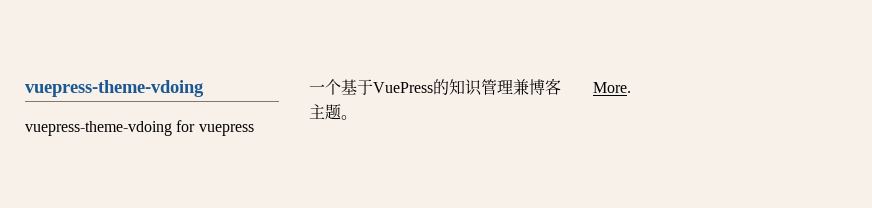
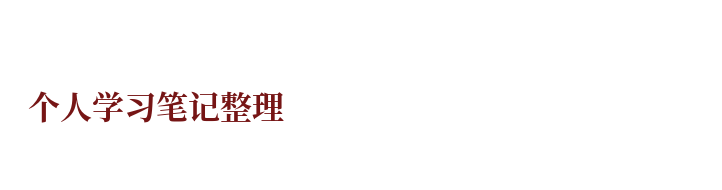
[25,80,204,97] [25,120,254,136] [309,78,561,96] [309,104,357,120] [593,82,631,93] vuepress-theme-vdoing // vuepress-theme-vdoing for vuepress // 一个基于VuePress的知识管理兼博客主题。 // More. -> [28,91,284,123] 个人学习笔记整理

